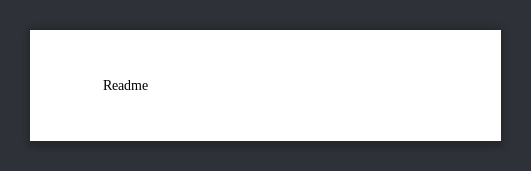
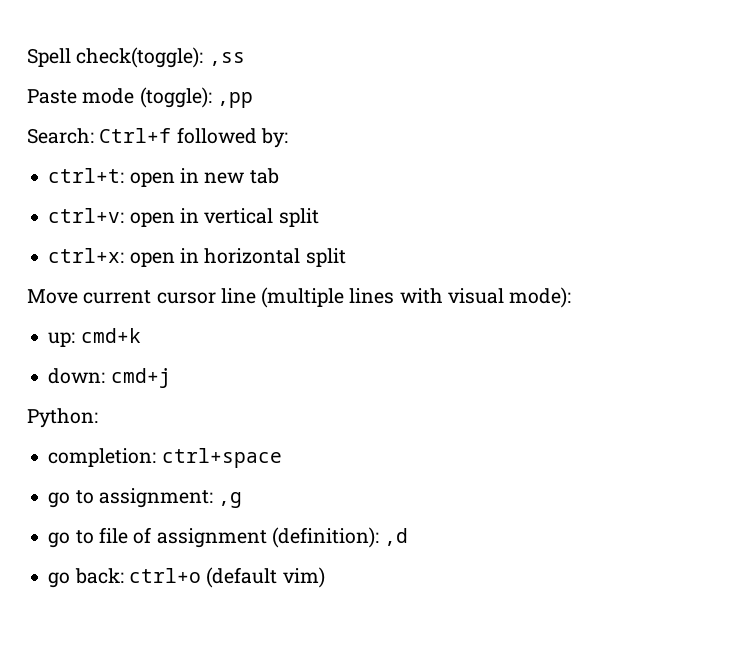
[103,80,148,90] Readme -> [27,47,245,68] [27,87,253,108] [27,127,288,148] [48,168,279,187] [48,208,319,227] [48,248,346,267] [27,287,572,308] [48,328,141,347] [48,368,171,388] [27,408,98,428] [48,448,282,468] [48,488,243,508] [48,527,409,548] [48,567,325,588] Spell check(toggle): ,ss // Paste mode (toggle): ,pp // Search: Ctrl+f followed by: // ctrl+t: open in new tab // ctrl+v: open in vertical split // ctrl+x: open in horizontal split // Move current cursor line (multiple lines with visual mode): // up: cmd+k // down: cmd+j // Python: // completion: ctrl+space // go to assignment: ,g // go to file of assignment (definition): ,d // go back: ctrl+o (default vim)

